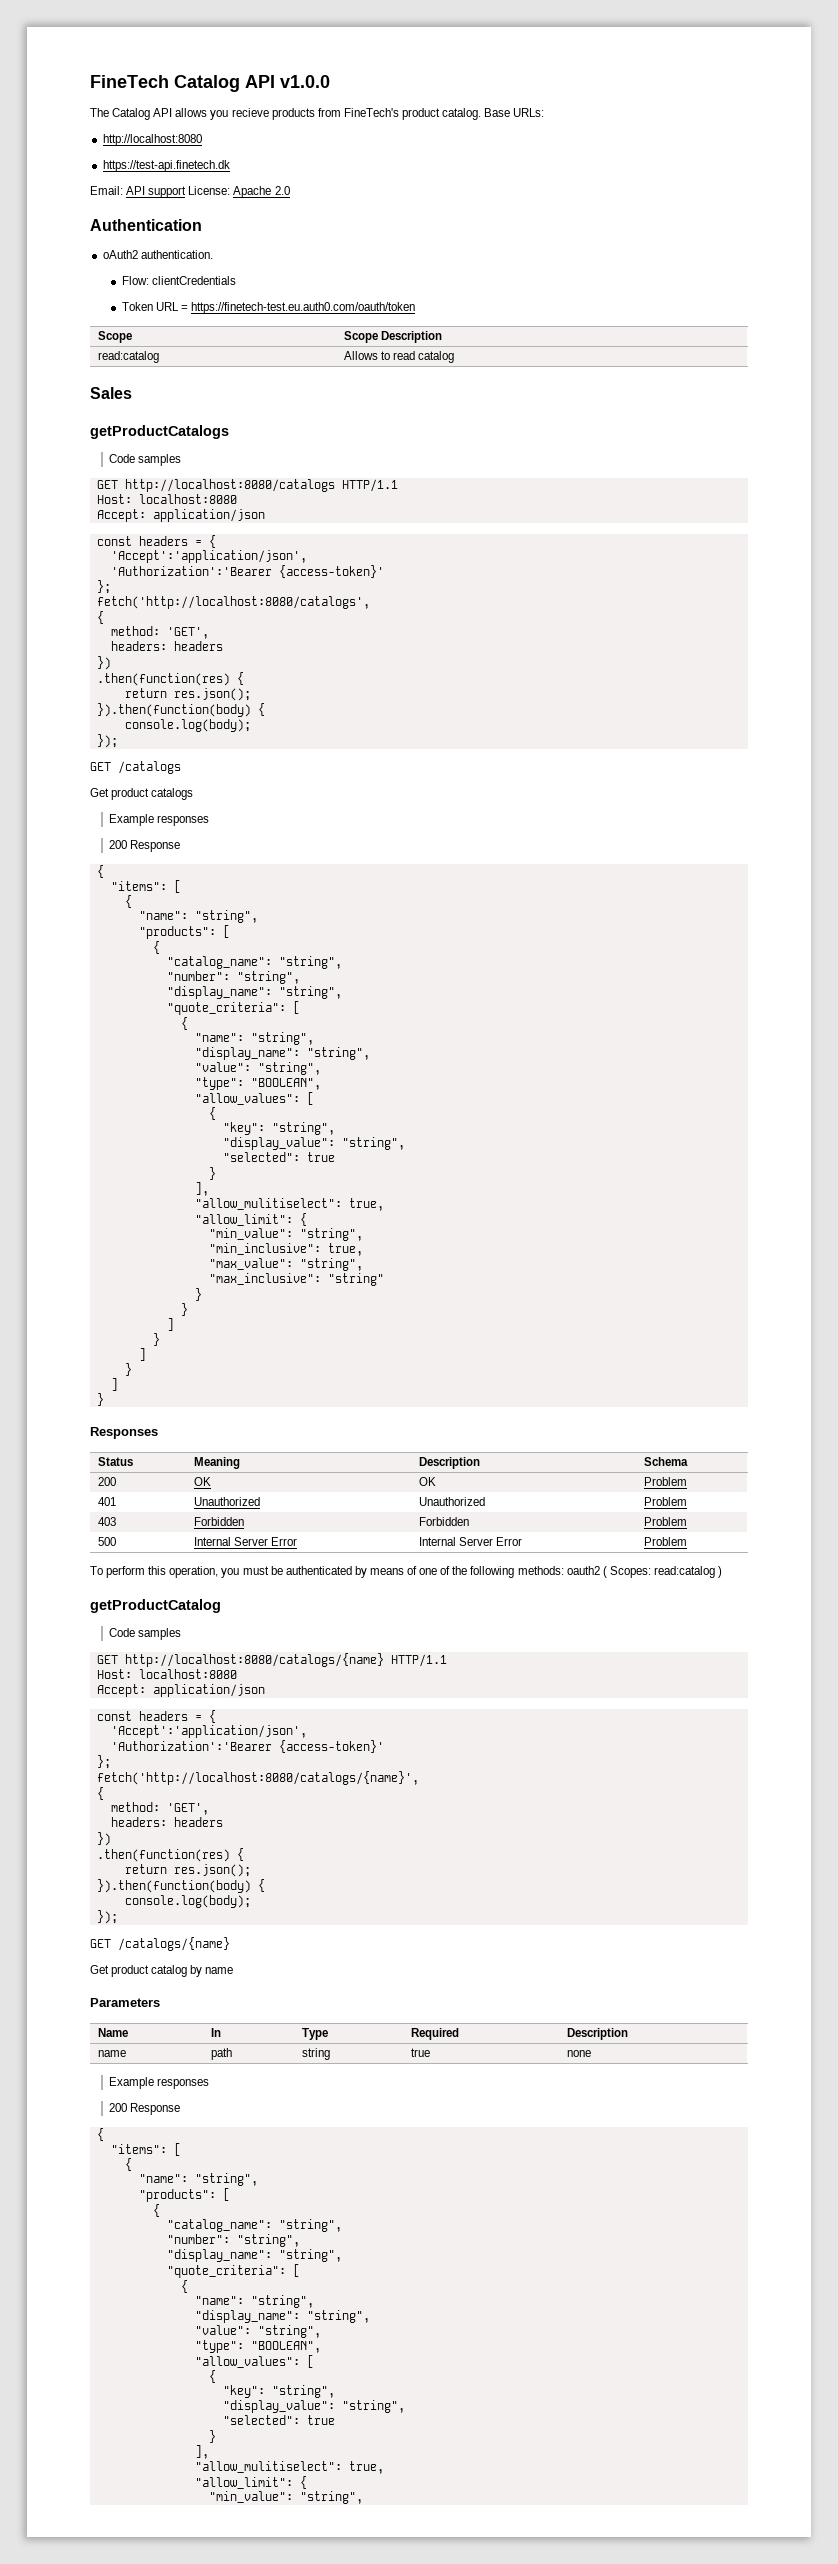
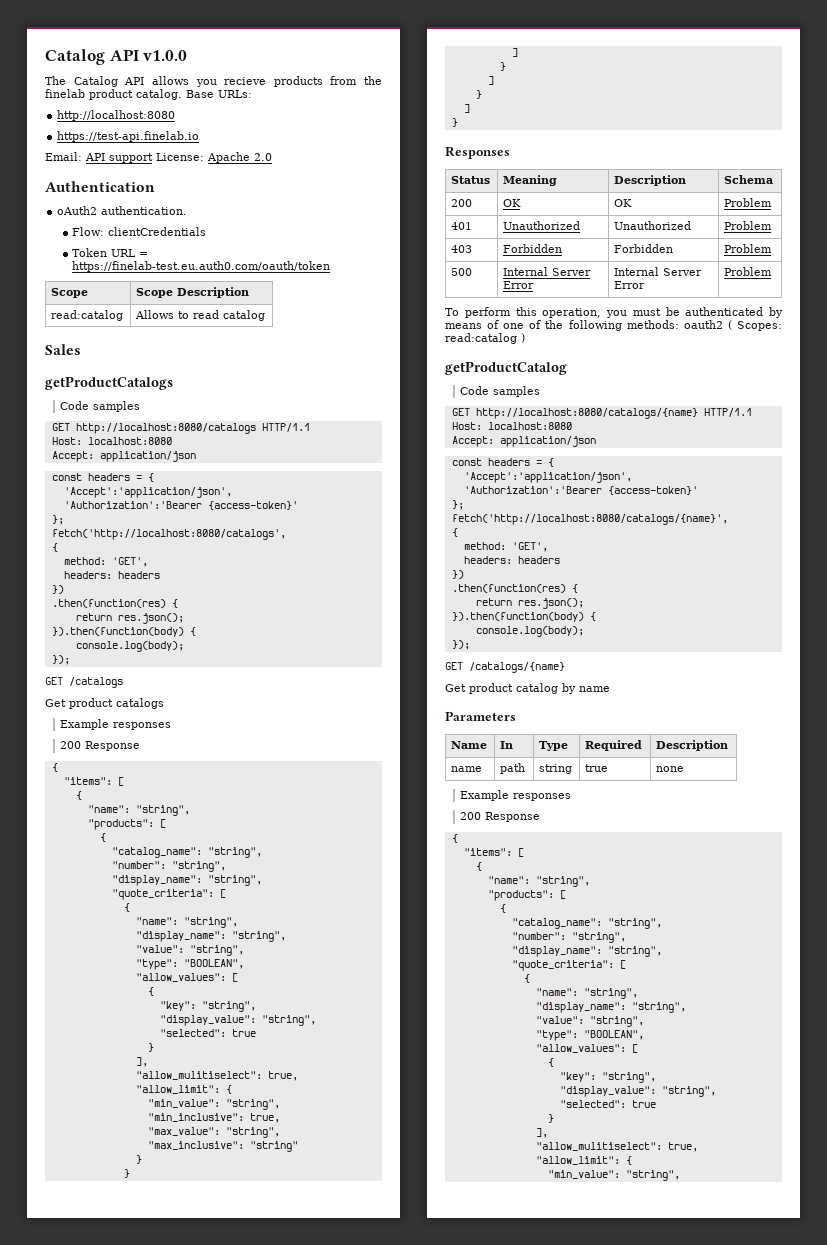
[90,75,169,88] FineTech -> (45, 57) none
[343,108,399,117] FineTech's -> [364,76,382,85] [45,89,85,98] the finelab
[102,160,230,172] https://test-api.finetech.dk -> [57,131,200,142] https://test-api.finelab.io
[190,302,415,314] https://finetech-test.eu.auth0.com/oauth/token -> [72,261,331,272] https://finelab-test.eu.auth0.com/oauth/token

